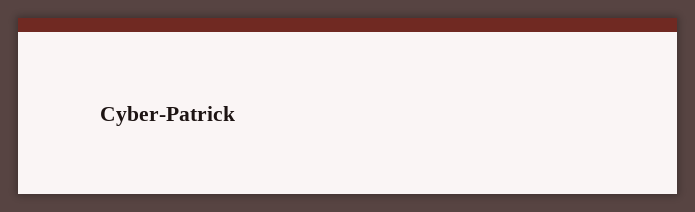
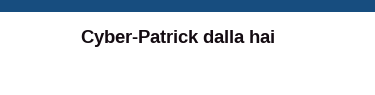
(235, 116) none -> [203,30,275,43] dalla hai

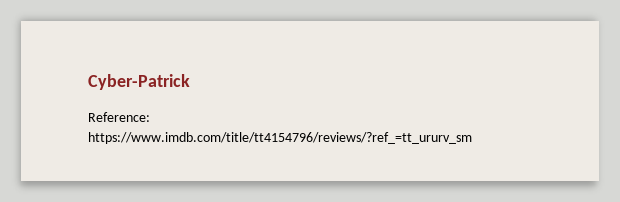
[203,30,275,43] dalla hai -> [88,112,150,122] [88,132,472,144] // Reference: https://www.imdb.com/title/tt4154796/reviews/?ref_=tt_ururv_sm

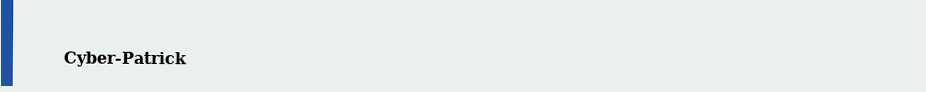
[88,112,150,122] [88,132,472,144] // Reference: https://www.imdb.com/title/tt4154796/reviews/?ref_=tt_ururv_sm -> (187, 59) none

